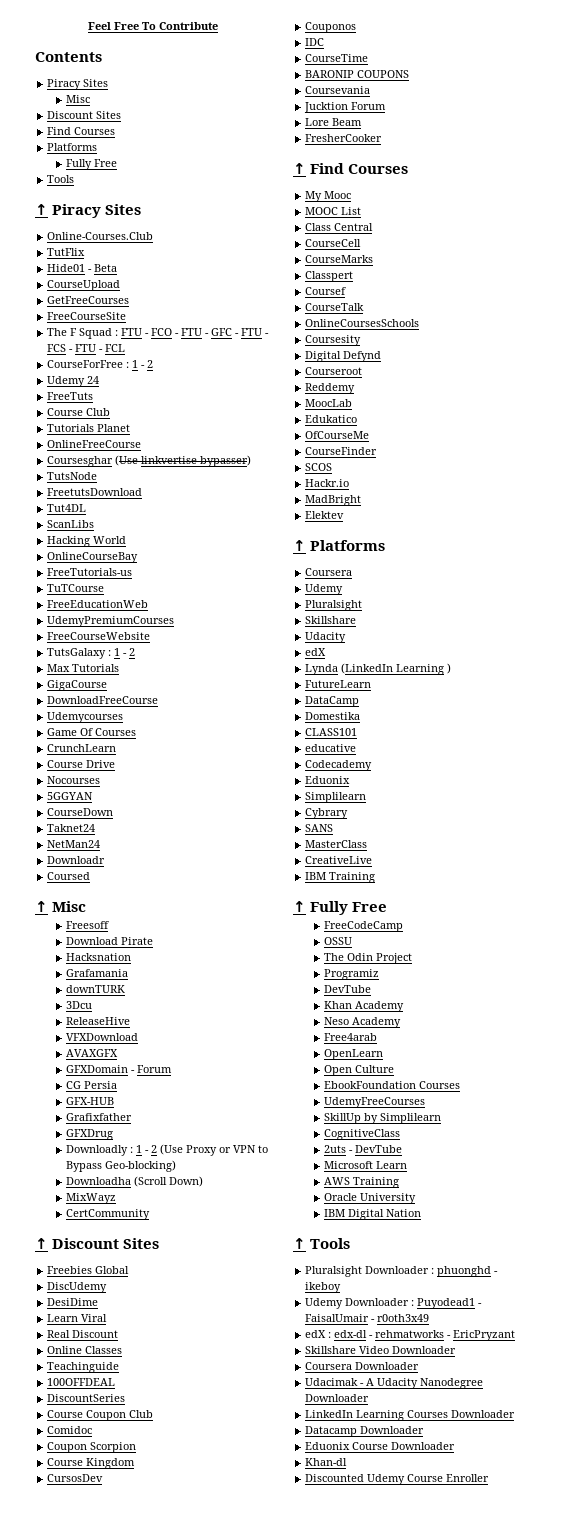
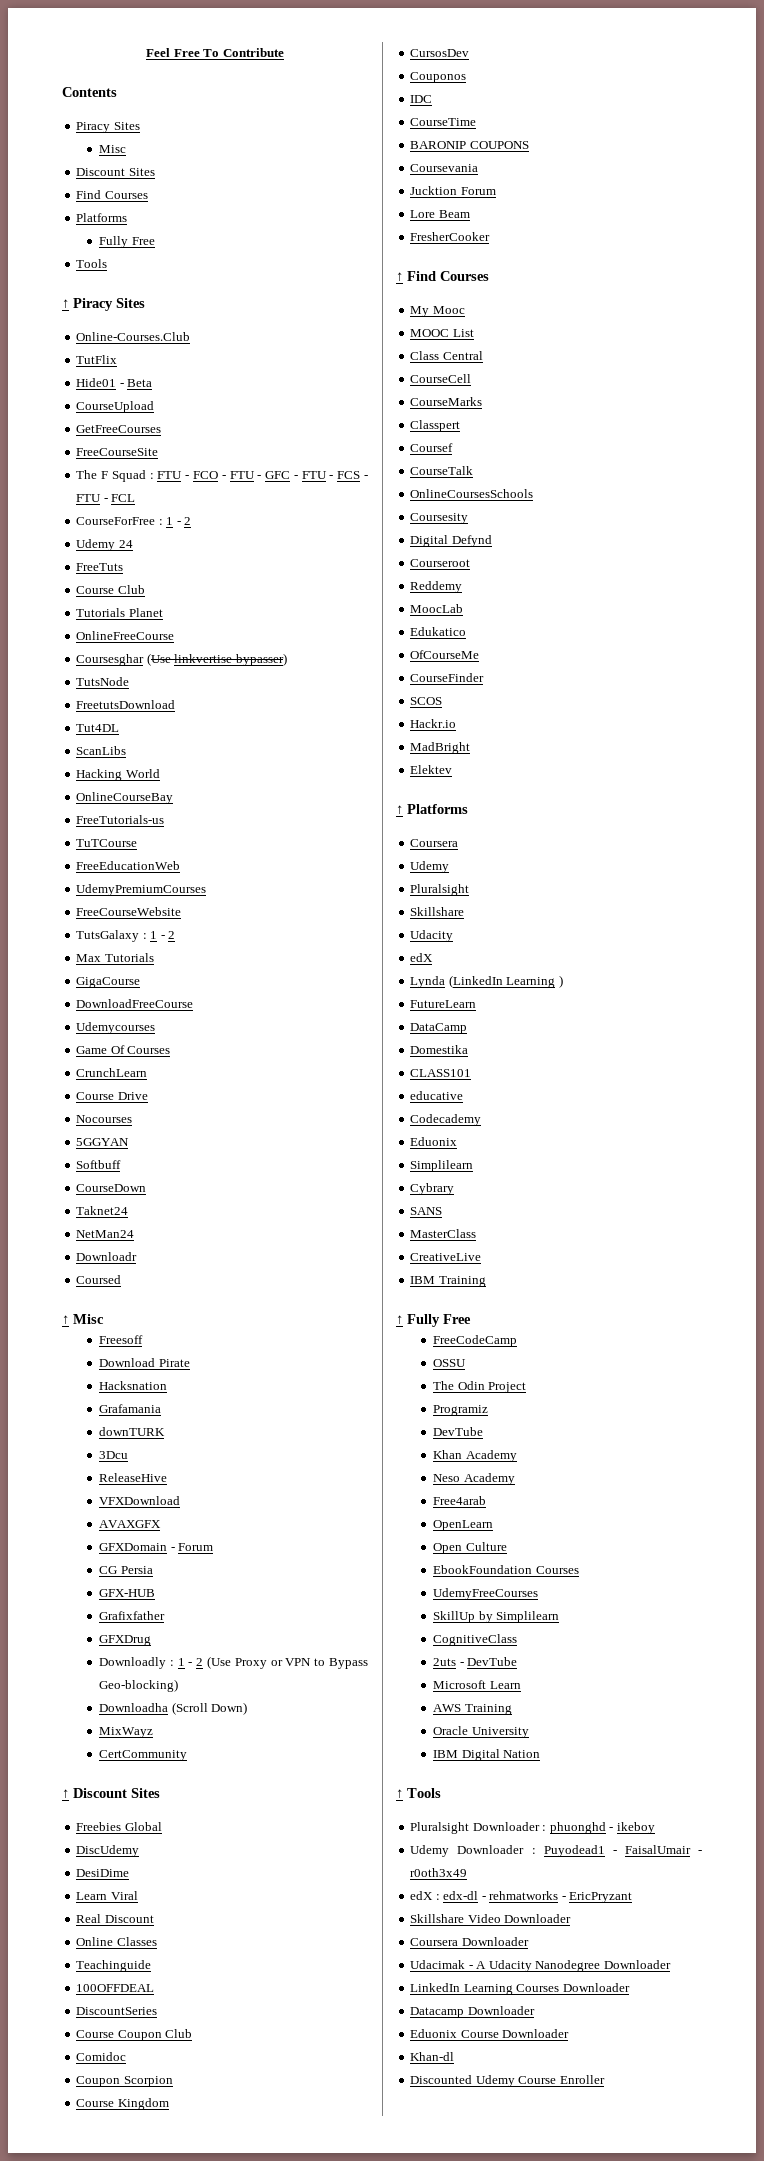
(94, 796) none -> [76,1160,122,1169] // Softbuff

